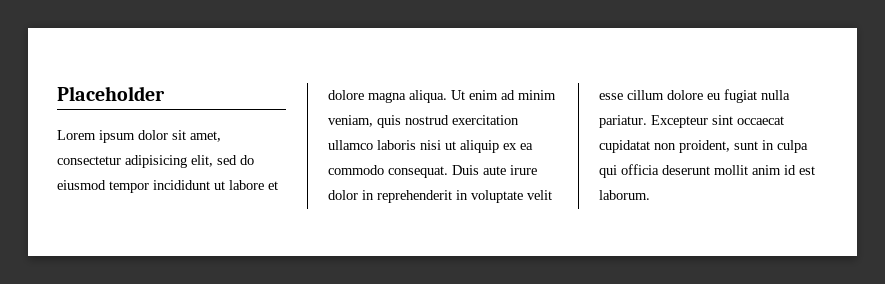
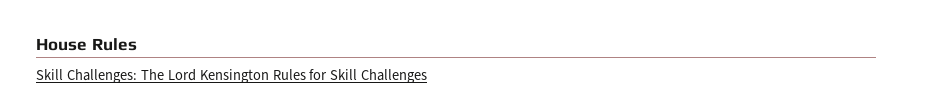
[57,86,165,101] [57,130,221,143] [57,155,254,168] [57,180,278,193] [328,90,556,103] [328,115,519,128] [328,140,533,153] [328,165,537,178] [328,190,552,203] [599,89,790,103] [599,115,784,128] [599,140,808,153] [599,164,815,178] [599,190,650,200] Placeholder // Lorem ipsum dolor sit amet, consectetur adipisicing elit, sed do eiusmod tempor incididunt ut labore et dolore magna aliqua. Ut enim ad minim veniam, quis nostrud exercitation ullamco laboris nisi ut aliquip ex ea commodo consequat. Duis aute irure dolor in reprehenderit in voluptate velit esse cillum dolore eu fugiat nulla pariatur. Excepteur sint occaecat cupidatat non proident, sunt in culpa qui officia deserunt mollit anim id est laborum. -> [36,38,137,51] [36,69,428,83] House Rules // Skill Challenges: The Lord Kensington Rules for Skill Challenges

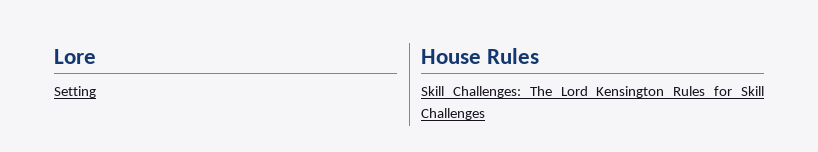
(36, 44) none -> [54,49,96,64] [54,86,96,98] Lore // Setting //

